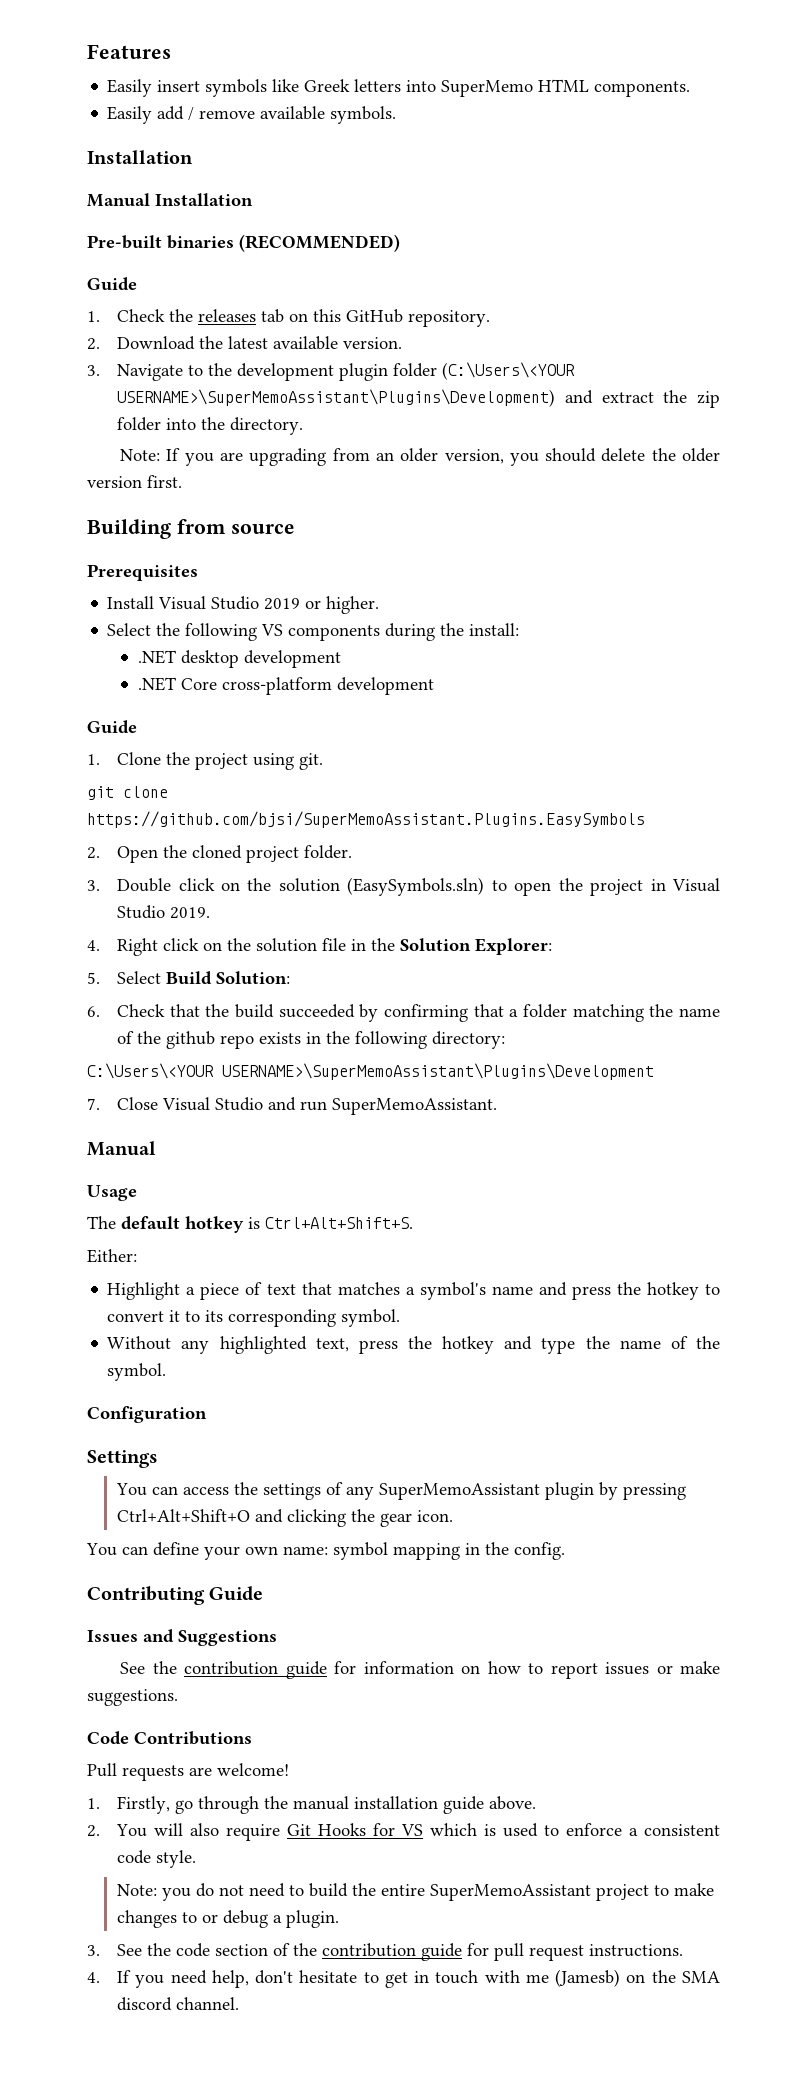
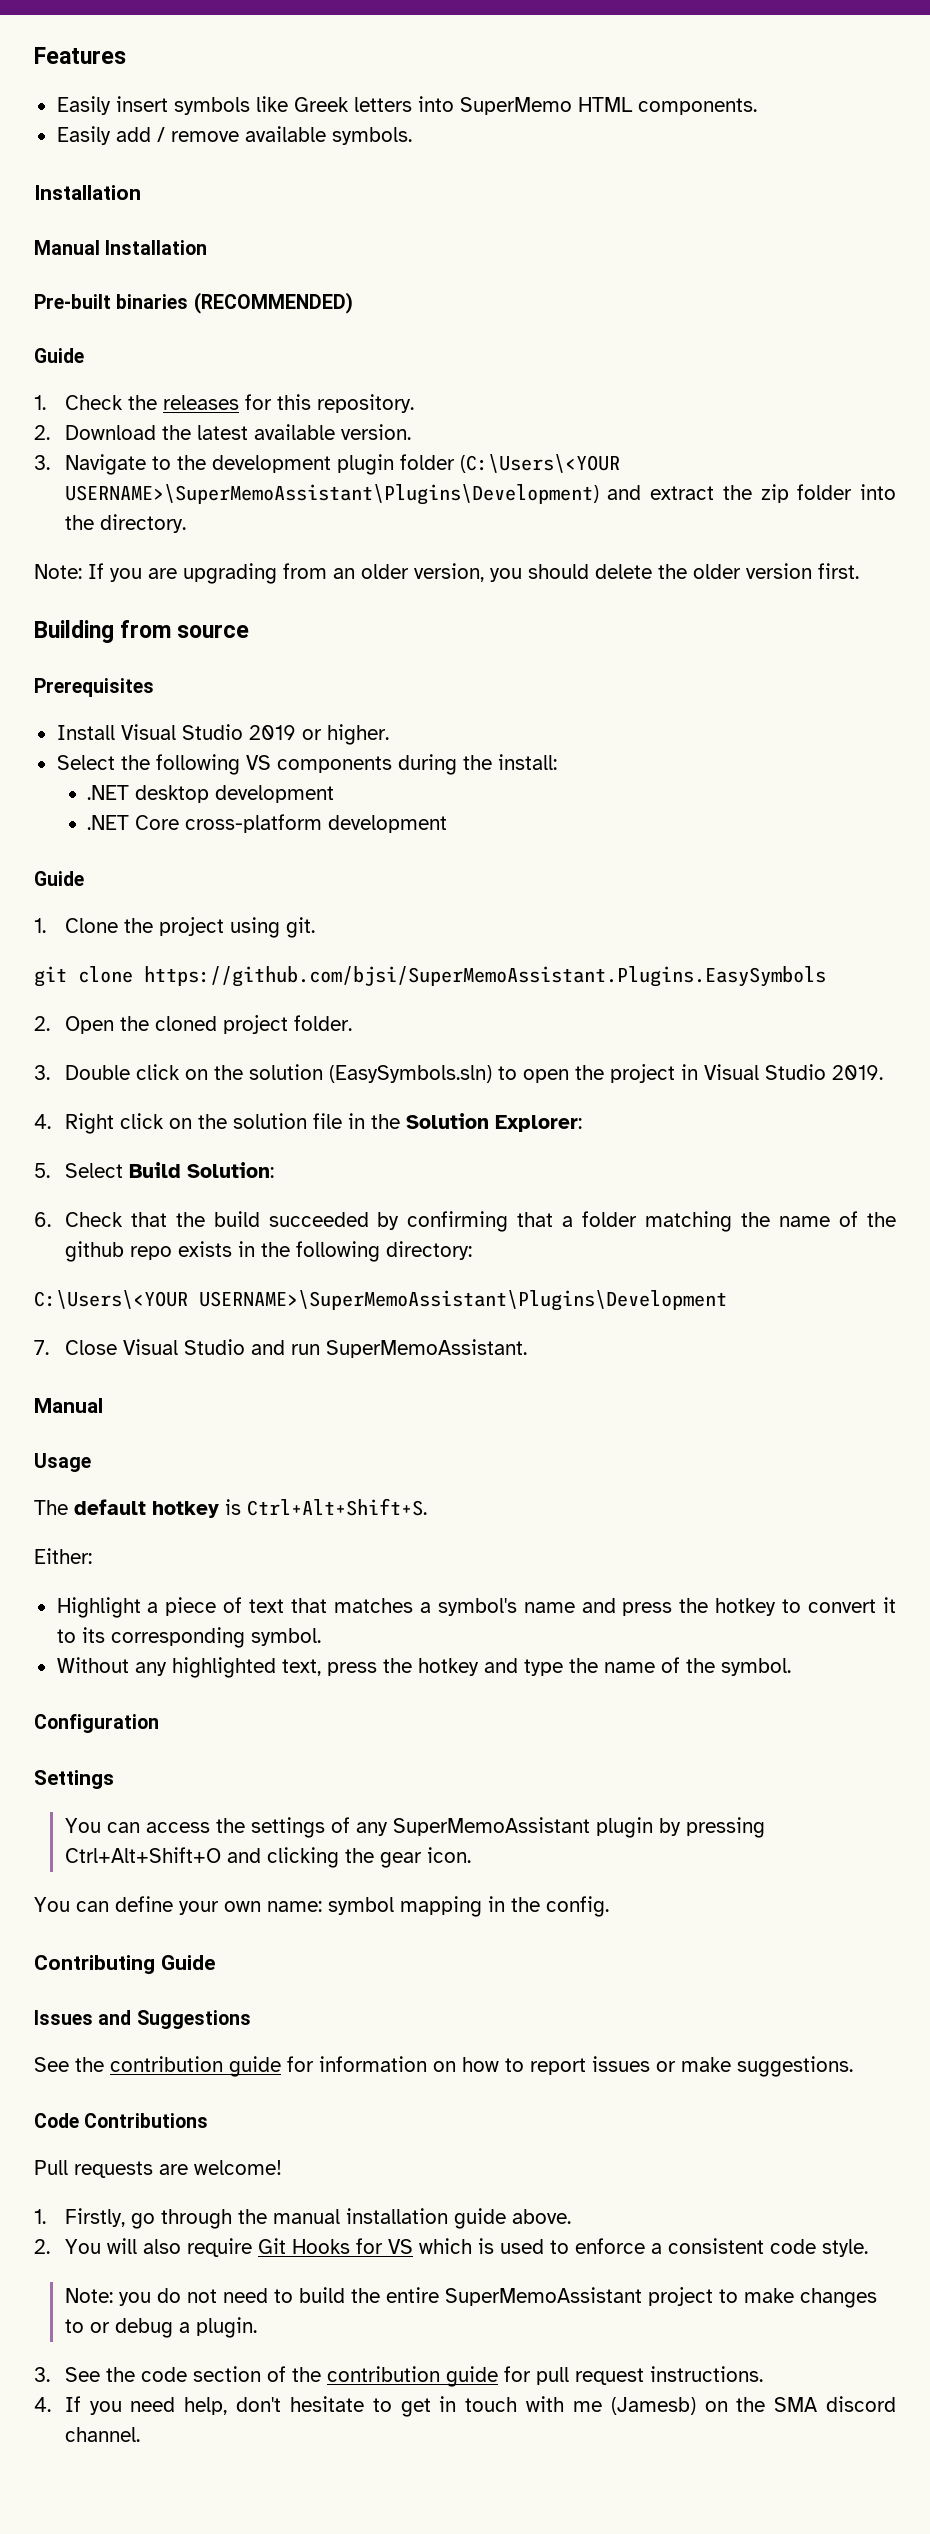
[261,309,404,323] tab on this GitHub -> [244,394,311,410] for this

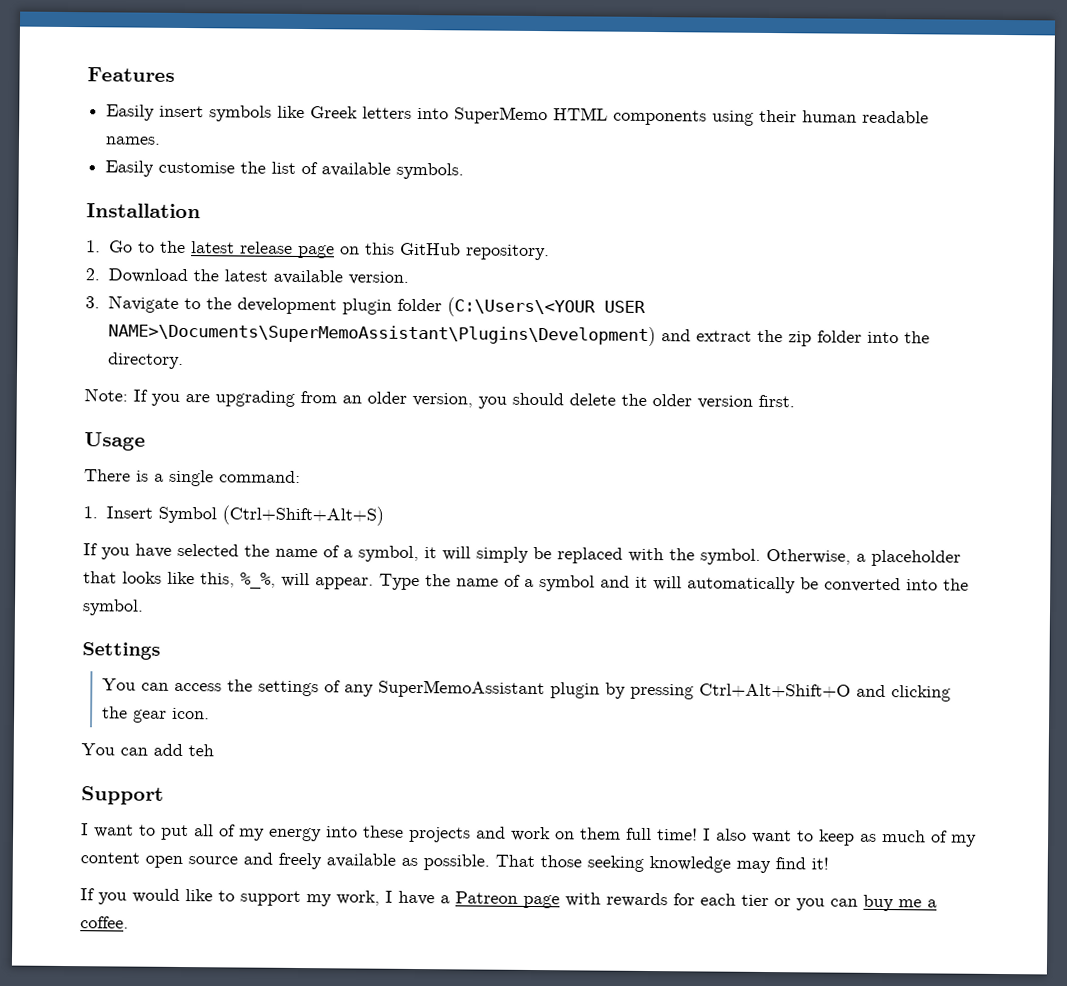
[637,98,757,115] [56,126,412,145] [34,185,141,200] [34,240,208,255] [34,292,353,314] [34,348,84,363] [34,394,311,410] components. // Easily add / remove available symbols. // Installation // Manual Installation // Pre-built binaries (RECOMMENDED) // Guide // 1. Check the releases for this -> [613,109,930,126] [105,136,162,145] [105,160,465,180] [86,203,201,219] [86,240,461,259] components using their human readable names. // Easily customise the list of available symbols. // Installation // 1. Go to the latest release page on this GitHub
[64,484,599,505] USERNAME>\SuperMemoAssistant\Plugins\Development) -> [603,300,646,313] [107,322,656,347] USER NAME>\Documents\SuperMemoAssistant\Plugins\Development)
[34,620,250,643] [34,678,154,697] [56,724,389,745] [56,754,557,775] [87,785,335,803] [87,814,448,833] [34,871,84,886] [34,917,315,938] [34,966,826,987] [34,1015,352,1034] [34,1064,883,1083] [34,1113,582,1134] [34,1162,274,1178] [34,1211,897,1232] [64,1241,472,1262] [34,1290,727,1311] [34,1339,527,1358] [34,1398,103,1413] [34,1453,91,1472] [34,1498,427,1518] [34,1548,92,1564] [56,1597,897,1618] [56,1627,321,1648] [56,1657,791,1678] [34,1714,159,1733] Building from source // Prerequisites // Install Visual Studio 2019 or higher. // Select the following VS components during the install: // .NET desktop development // .NET Core cross-platform development // Guide // 1. Clone the project using git. // git clone https://github.com/bjsi/SuperMemoAssistant.Plugins.EasySymbols // 2. Open the cloned project folder. // 3. Double click on the solution (EasySymbols.sln) to open the project in Visual Studio 2019. // 4. Right click on the solution file in the Solution Explorer: // 5. Select Build Solution: // 6. Check that the build succeeded by confirming that a folder matching the name of the github repo exists in the following directory: // C:\Users\<YOUR USERNAME>\SuperMemoAssistant\Plugins\Development // 7. Close Visual Studio and run SuperMemoAssistant. // Manual // Usage // The default hotkey is Ctrl+Alt+Shift+S. // Either: // Highlight a piece of text that matches a symbol's name and press the hotkey to convert it to its corresponding symbol. // Without any highlighted text, press the hotkey and type the name of the symbol. // Configuration -> [84,432,146,451] [84,469,301,487] [83,505,384,526] [83,543,961,567] [83,571,969,594] [82,599,144,616] Usage // There is a single command: // 1. Insert Symbol (Ctrl+Shift+Alt+S) // If you have selected the name of a symbol, it will simply be replaced with the symbol. Otherwise, a placeholder that looks like this, %_%, will appear. Type the name of a symbol and it will automatically be converted into the symbol.
[115,1896,609,1917] [34,1955,215,1974] [34,2010,251,2029] [34,2056,853,2077] [34,2113,209,2128] [34,2160,282,2178] [34,2208,571,2229] [34,2238,868,2257] [64,2287,877,2308] [64,2317,257,2338] [34,2366,763,2387] [34,2396,897,2417] [64,2427,140,2442] define your own name: symbol mapping in the config. // Contributing Guide // Issues and Suggestions // See the contribution guide for information on how to report issues or make suggestions. // Code Contributions // Pull requests are welcome! // 1. Firstly, go through the manual installation guide above. // 2. You will also require Git Hooks for VS which is used to enforce a consistent code style. // Note: you do not need to build the entire SuperMemoAssistant project to make changes to or debug a plugin. // 3. See the code section of the contribution guide for pull request instructions. // 4. If you need help, don't hesitate to get in touch with me (Jamesb) on the SMA discord channel. -> [153,743,214,757] [81,786,164,805] [81,823,977,847] [80,852,829,874] [80,888,937,912] [80,916,129,929] add teh // Support // I want to put all of my energy into these projects and work on them full time! I also want to keep as much of my content open source and freely available as possible. That those seeking knowledge may find it! // If you would like to support my work, I have a Patreon page with rewards for each tier or you can buy me a coffee.

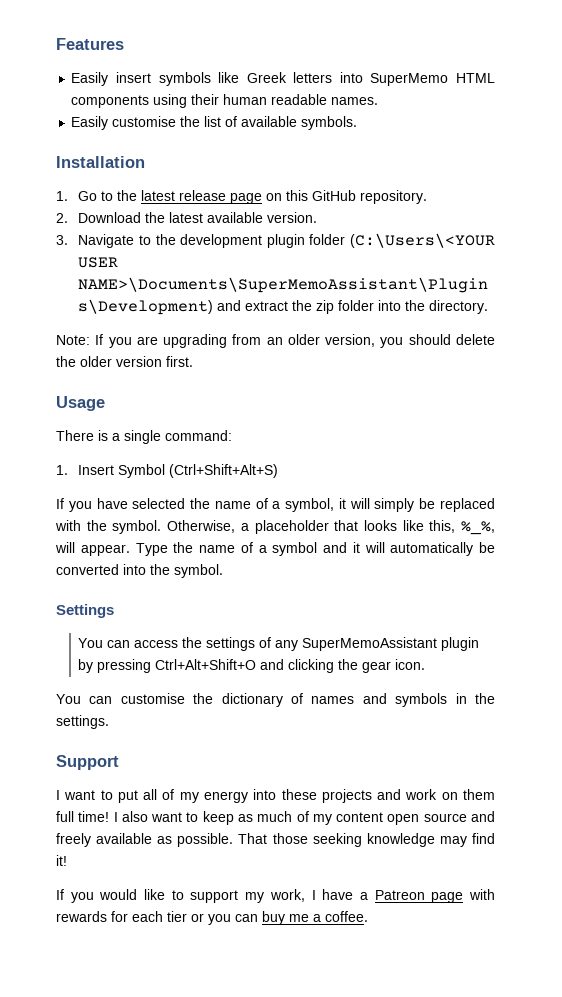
[153,743,214,757] add teh -> [120,693,495,707] [56,715,109,729] customise the dictionary of names and symbols in the settings.

